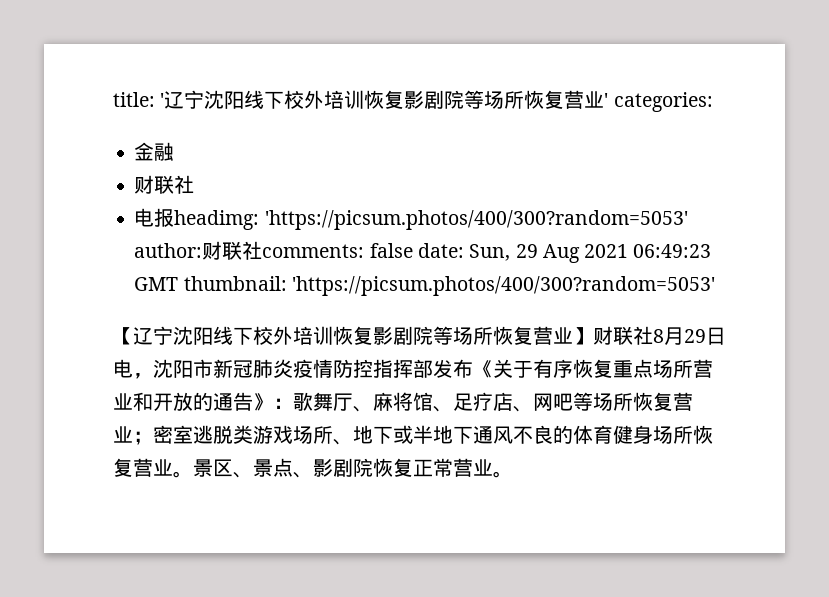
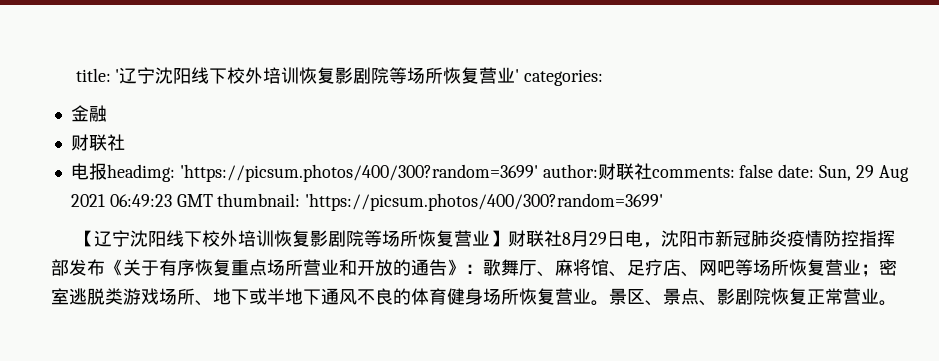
[264,210,688,230] 'https://picsum.photos/400/300?random=5053' -> [179,164,538,182] 'https://picsum.photos/400/300?random=3699'
[291,276,715,296] 'https://picsum.photos/400/300?random=5053' -> [305,193,664,211] 'https://picsum.photos/400/300?random=3699'

